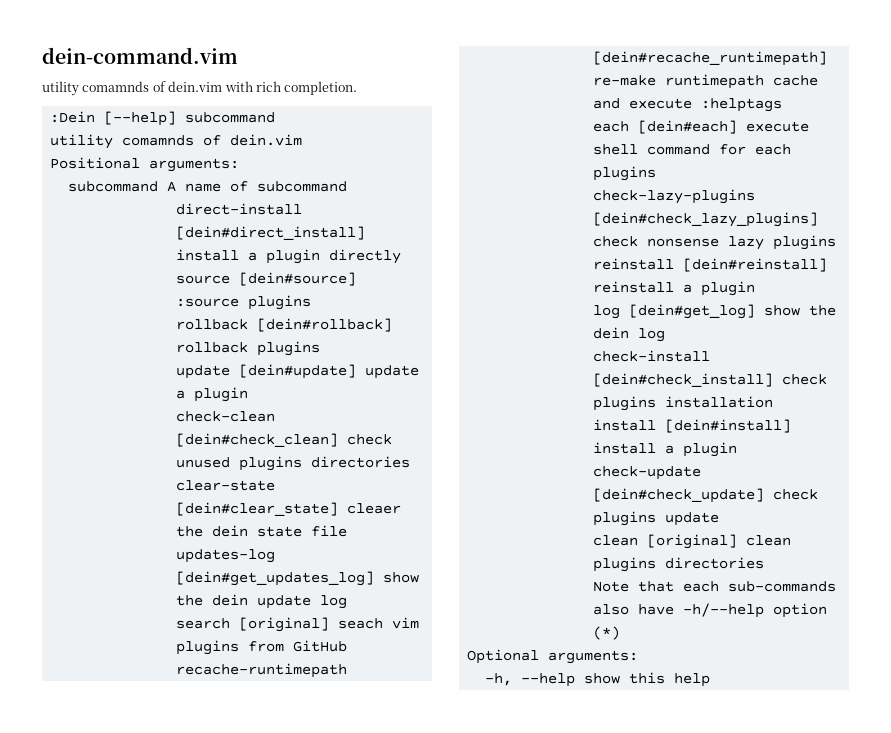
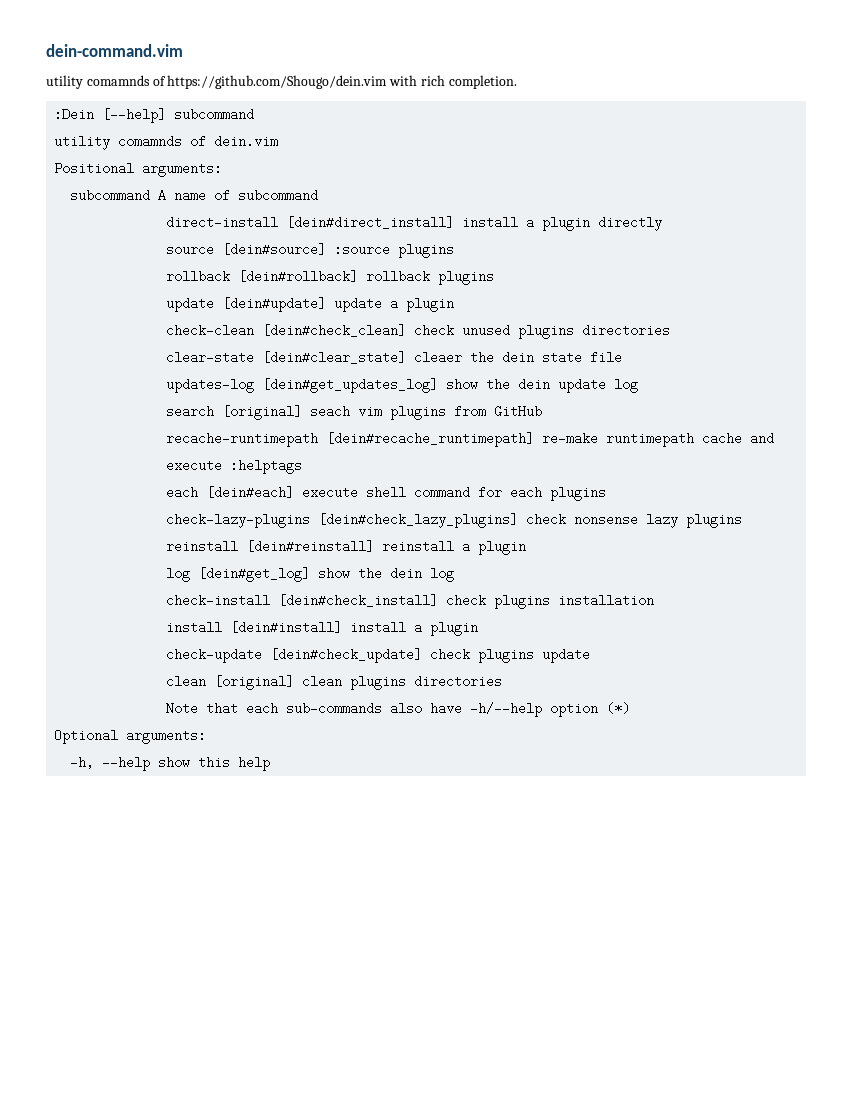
[168,81,223,92] dein.vim -> [167,75,388,89] https://github.com/Shougo/dein.vim

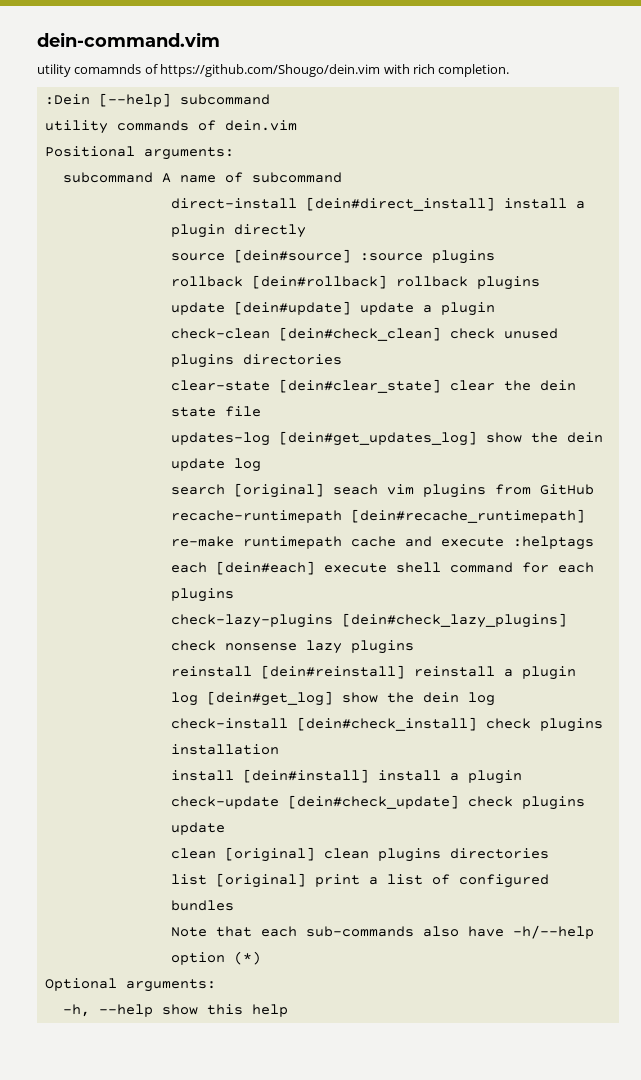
[118,135,183,148] comamnds -> [116,120,189,131] commands
[414,351,463,364] cleaer -> [449,380,495,391] clear
(503, 681) none -> [170,873,549,888] [170,900,234,911] // list [original] print a list of configured bundles

